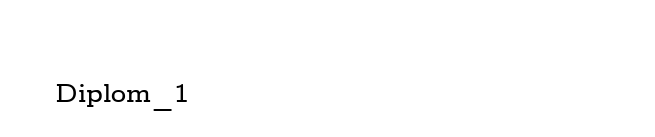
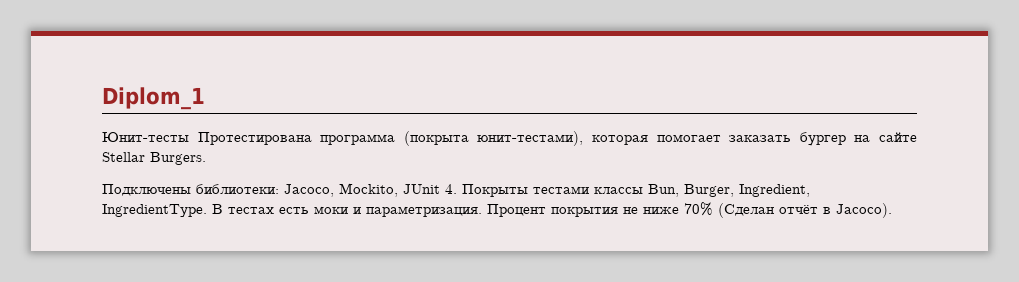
(189, 97) none -> [102,131,918,146] [102,152,206,165] [102,183,810,197] [102,202,892,218] // Юнит-тесты Протестирована программа (покрыта юнит-тестами), которая помогает заказать бургер на сайте Stellar Burgers. // Подключены библиотеки: Jacoco, Mockito, JUnit 4. Покрыты тестами классы Bun, Burger, Ingredient, IngredientType. В тестах есть моки и параметризация. Процент покрытия не ниже 70% (Сделан отчёт в Jacoco).

